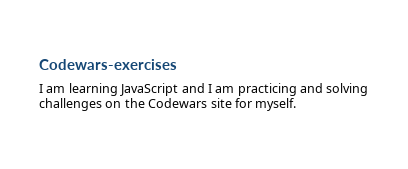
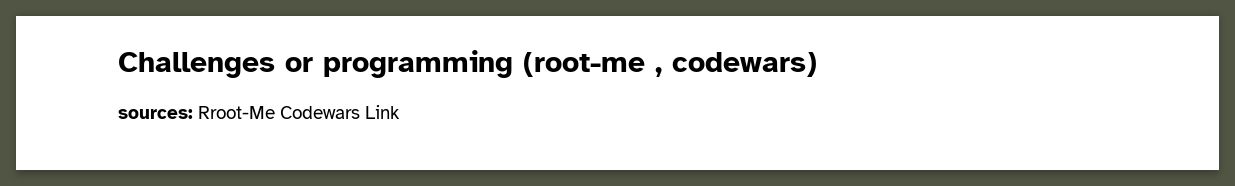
[39,59,177,70] [39,83,369,96] [39,98,297,111] Codewars-exercises // I am learning JavaScript and I am practicing and solving challenges on the Codewars site for myself. -> [118,50,817,78] [118,105,401,119] Challenges or programming (root-me , codewars) // sources: Rroot-Me Codewars Link

